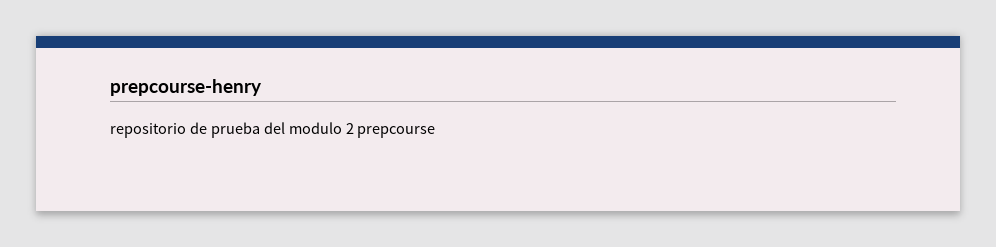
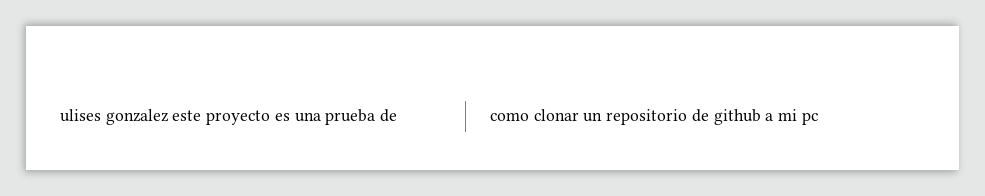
[110,79,262,96] [110,122,436,138] prepcourse-henry // repositorio de prueba del modulo 2 prepcourse -> [60,109,818,125] ulises gonzalez este proyecto es una prueba de como clonar un repositorio de github a mi pc

